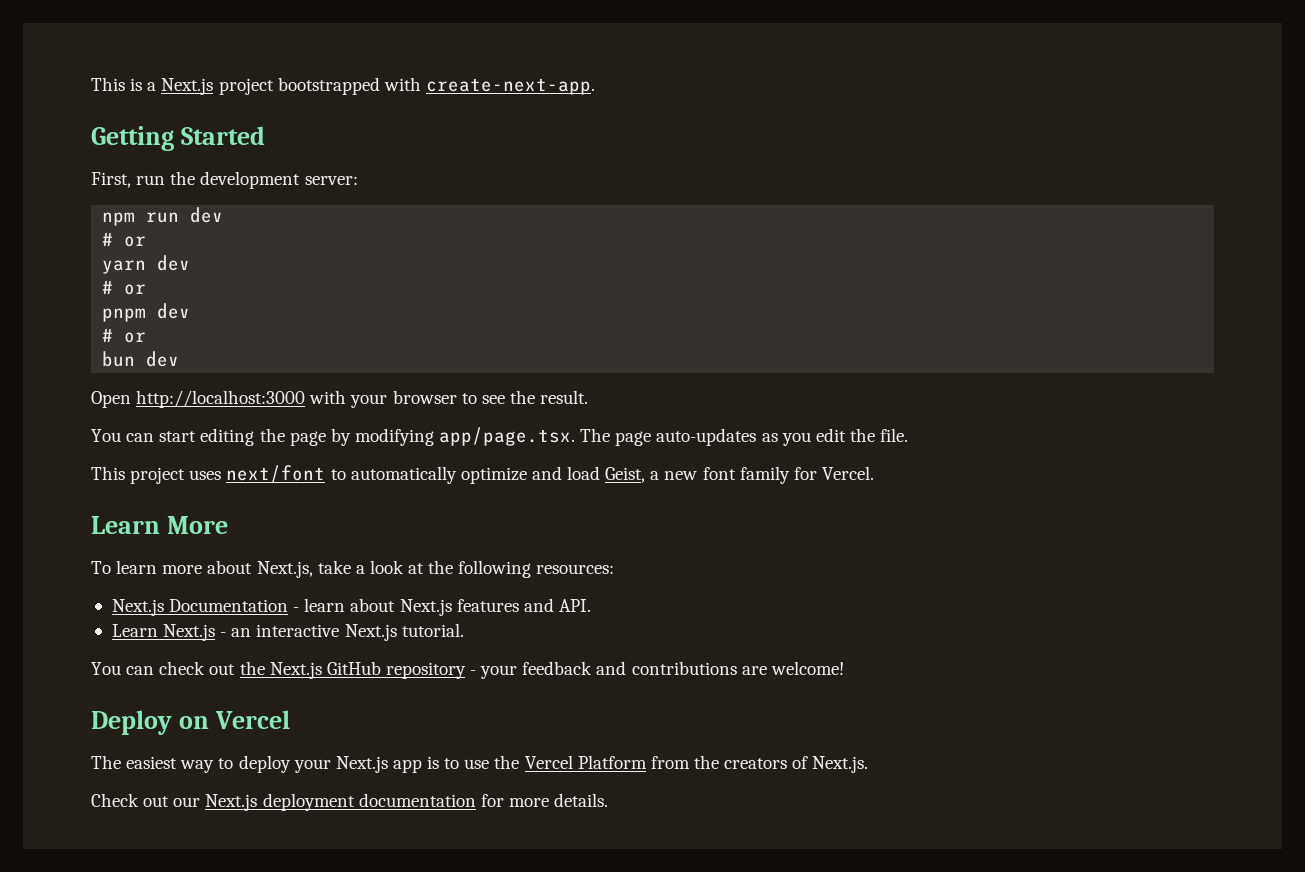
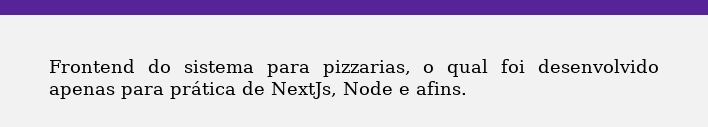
[91,77,595,95] [91,126,265,151] [91,171,358,189] [102,207,224,226] [102,233,147,247] [102,255,191,274] [102,281,147,295] [102,303,191,322] [102,329,147,343] [102,351,180,367] [91,390,589,408] [91,427,909,446] [91,465,874,484] [91,516,228,534] [91,560,615,578] [111,598,591,616] [111,623,464,641] [91,661,844,679] [91,710,290,735] [91,755,869,773] [91,793,609,811] This is a Next.js project bootstrapped with create-next-app. // Getting Started // First, run the development server: // npm run dev // # or // yarn dev // # or // pnpm dev // # or // bun dev // Open http://localhost:3000 with your browser to see the result. // You can start editing the page by modifying app/page.tsx. The page auto-updates as you edit the file. // This project uses next/font to automatically optimize and load Geist, a new font family for Vercel. // Learn More // To learn more about Next.js, take a look at the following resources: // Next.js Documentation - learn about Next.js features and API. // Learn Next.js - an interactive Next.js tutorial. // You can check out the Next.js GitHub repository - your feedback and contributions are welcome! // Deploy on Vercel // The easiest way to deploy your Next.js app is to use the Vercel Platform from the creators of Next.js. // Check out our Next.js deployment documentation for more details. -> [49,59,659,77] [49,81,467,99] Frontend do sistema para pizzarias, o qual foi desenvolvido apenas para prática de NextJs, Node e afins.

